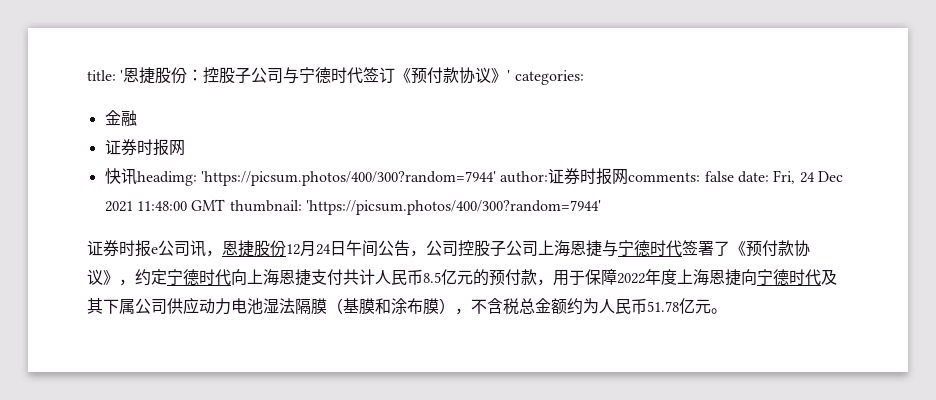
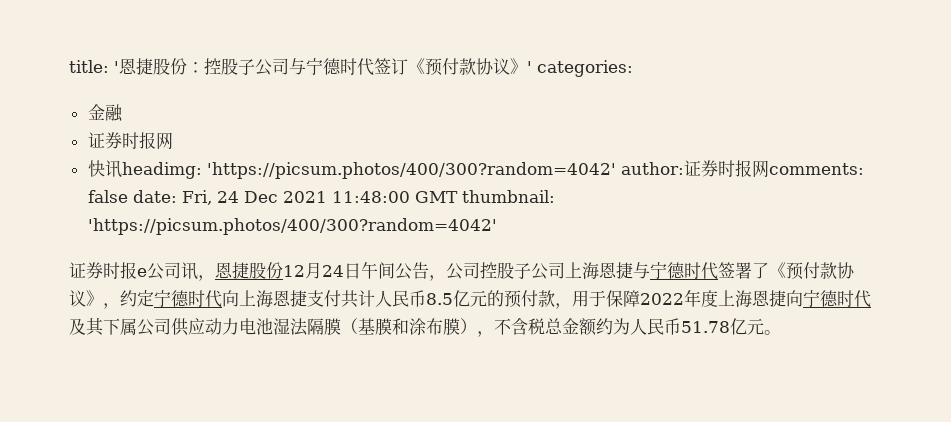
[200,171,496,186] 'https://picsum.photos/400/300?random=7944' -> [206,162,616,179] 'https://picsum.photos/400/300?random=4042'
[305,200,601,215] 'https://picsum.photos/400/300?random=7944' -> [87,218,497,235] 'https://picsum.photos/400/300?random=4042'

